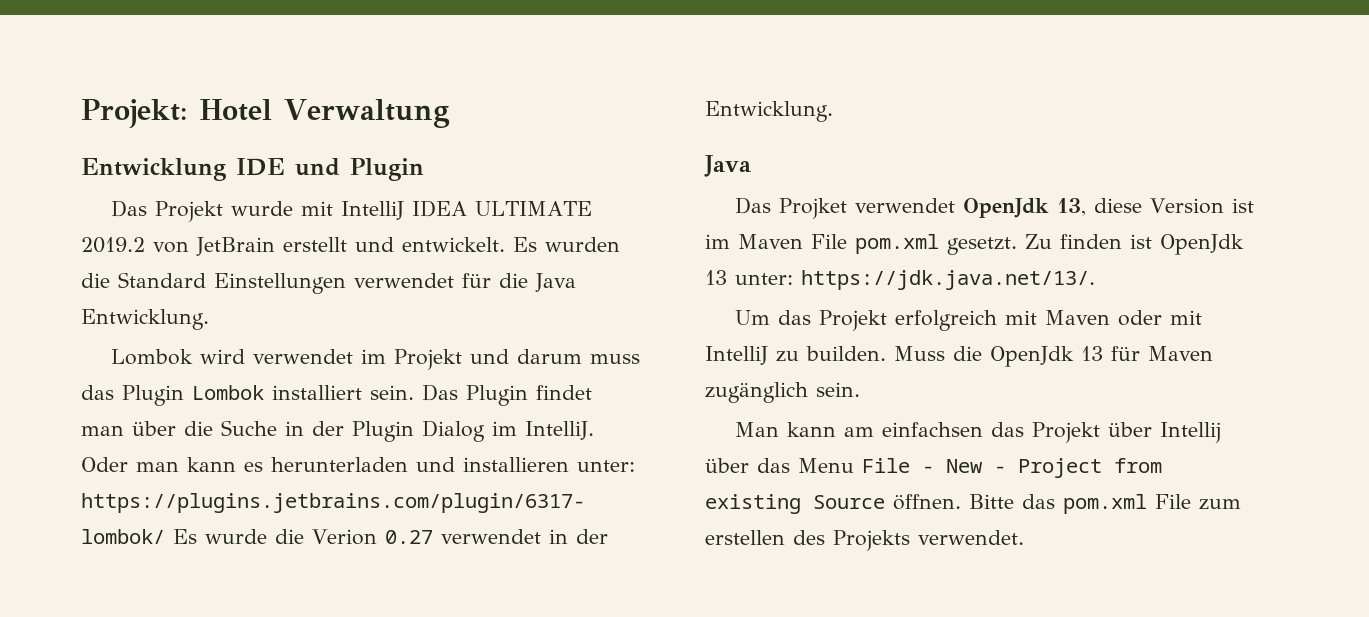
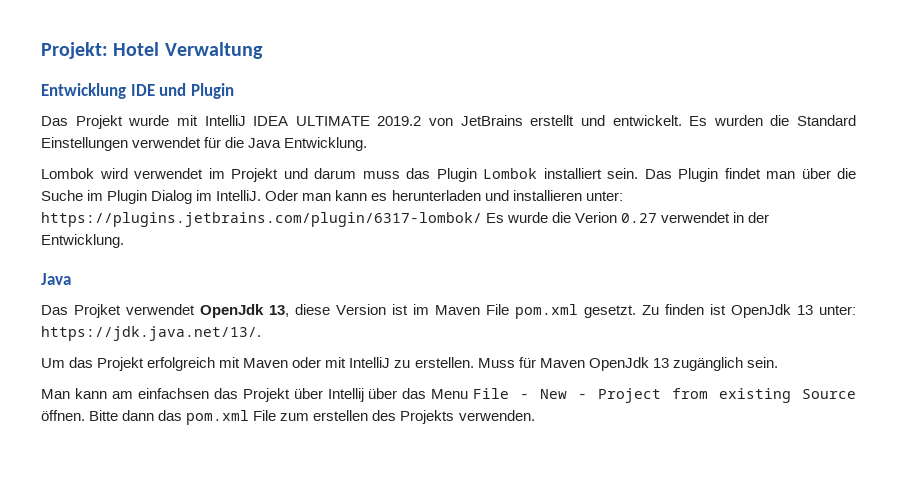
[196,237,275,256] JetBrain -> [460,115,523,126] JetBrains
[285,421,344,436] in der -> [87,190,104,201] im
[806,346,1213,367] builden. Muss die OpenJdk 13 für Maven -> [414,357,669,371] erstellen. Muss für Maven OpenJdk 13
(1014, 501) none -> [122,410,155,421] dann
[918,530,1024,545] verwendet. -> [458,410,535,421] verwenden.

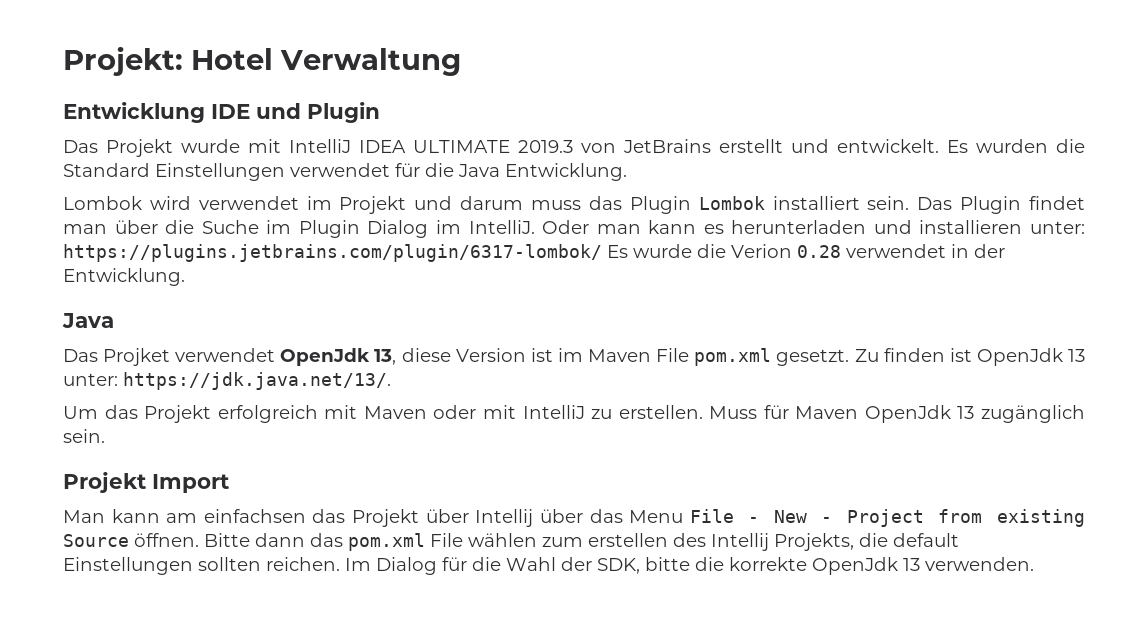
[377,116,422,126] 2019.2 -> [518,140,573,153] 2019.3
[621,213,658,223] 0.27 -> [797,245,841,258] 0.28
(778, 362) none -> [63,472,229,493] // Projekt Import
(277, 415) none -> [468,533,537,547] wählen
[400,410,455,424] Projekts -> [711,533,959,551] [63,557,920,575] Intellij Projekts, die default Einstellungen sollten reichen. Im Dialog für die Wahl der SDK, bitte die korrekte OpenJdk 13

